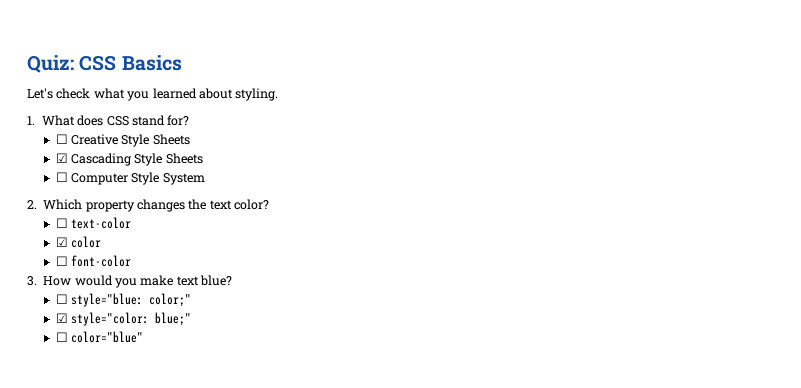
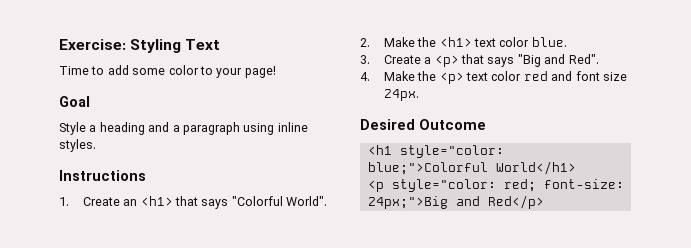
[27,55,182,73] [27,88,279,101] [27,115,190,126] [55,134,190,147] [55,153,203,166] [55,172,205,185] [27,199,270,212] [55,217,131,229] [55,236,101,248] [55,255,131,267] Quiz: CSS Basics // Let's check what you learned about styling. // 1. What does CSS stand for? // ☐ Creative Style Sheets // ☑ Cascading Style Sheets // ☐ Computer Style System // 2. Which property changes the text color? // ☐ text-color // ☑ color // ☐ font-color -> [59,39,221,53] [59,65,276,78] [59,96,90,107] [59,122,308,135] [59,139,96,152] [59,170,146,181] [59,196,328,209] [360,37,567,47] Exercise: Styling Text // Time to add some color to your page! // Goal // Style a heading and a paragraph using inline styles. // Instructions // 1. Create an <h1> that says "Colorful World". // 2. Make the <h1> text color blue.
[43,275,233,288] [55,293,191,307] [55,312,191,326] [55,331,143,343] How would you make text blue? // ☐ style="blue: color;" // ☑ style="color: blue;" // ☐ color="blue" -> [383,54,599,67] [360,71,627,84] [383,89,419,101] [360,119,486,130] [367,145,504,158] [367,161,576,175] [367,179,624,192] [367,195,544,209] Create a <p> that says "Big and Red". // 4. Make the <p> text color red and font size 24px. // Desired Outcome // <h1 style="color: blue;">Colorful World</h1> // <p style="color: red; font-size: 24px;">Big and Red</p>

